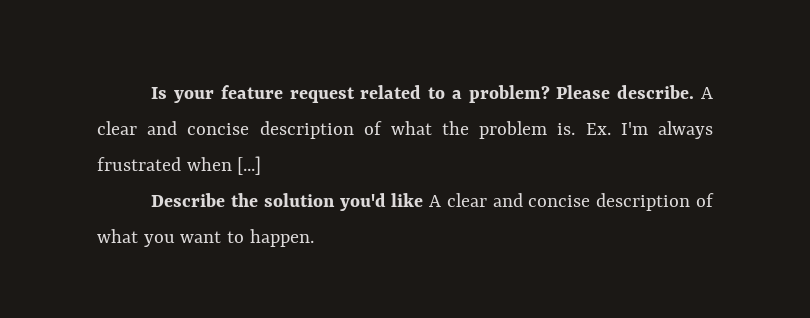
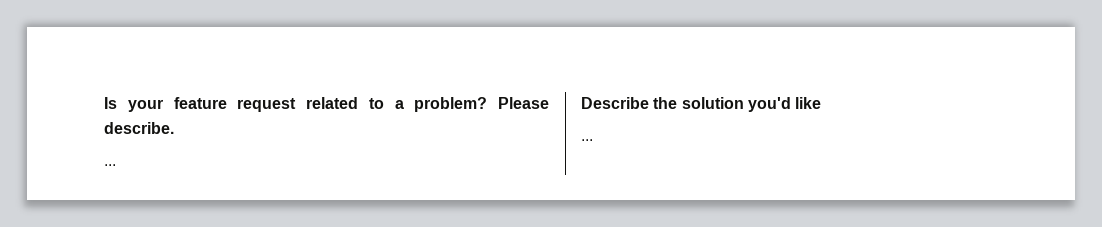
[700,87,713,99] [97,121,713,139] [97,156,262,175] A clear and concise description of what the problem is. Ex. I'm always frustrated when [...] -> [104,164,116,166] // ...
[429,193,714,211] [97,229,314,247] A clear and concise description of what you want to happen. -> [581,139,593,141] // ...

